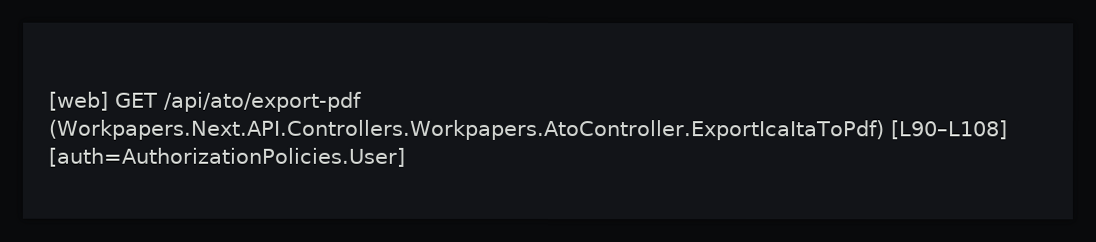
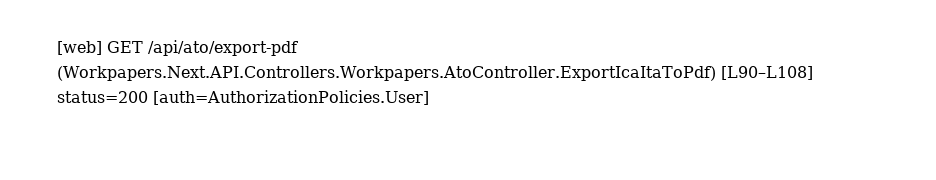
(1008, 130) none -> [57,91,148,103] status=200

